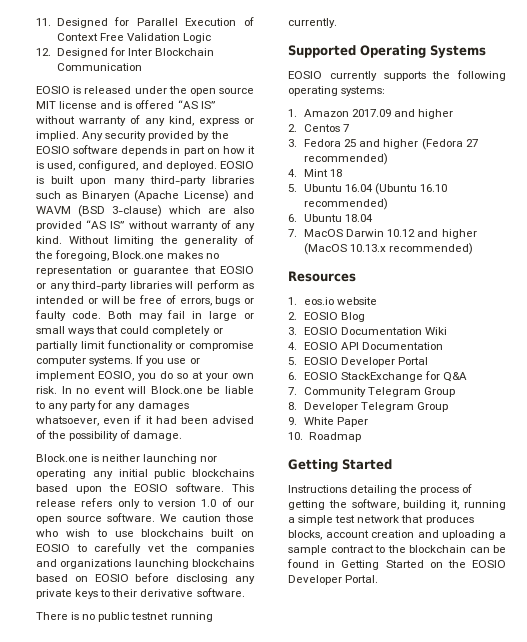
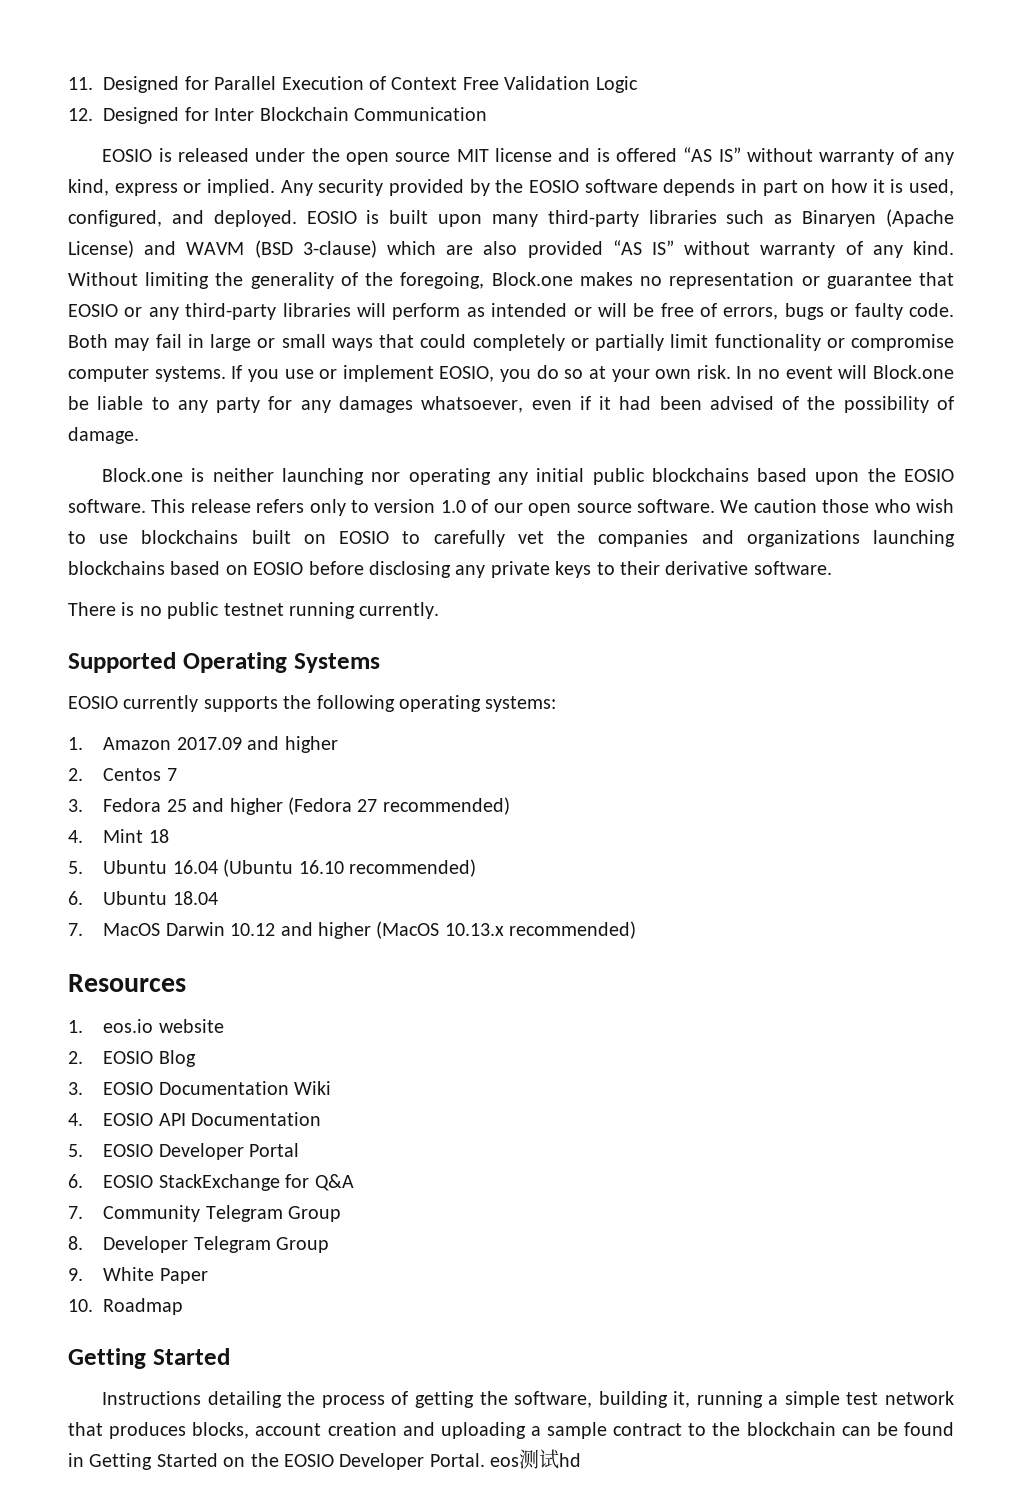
(379, 579) none -> [490,1449,582,1469] eos测试hd

